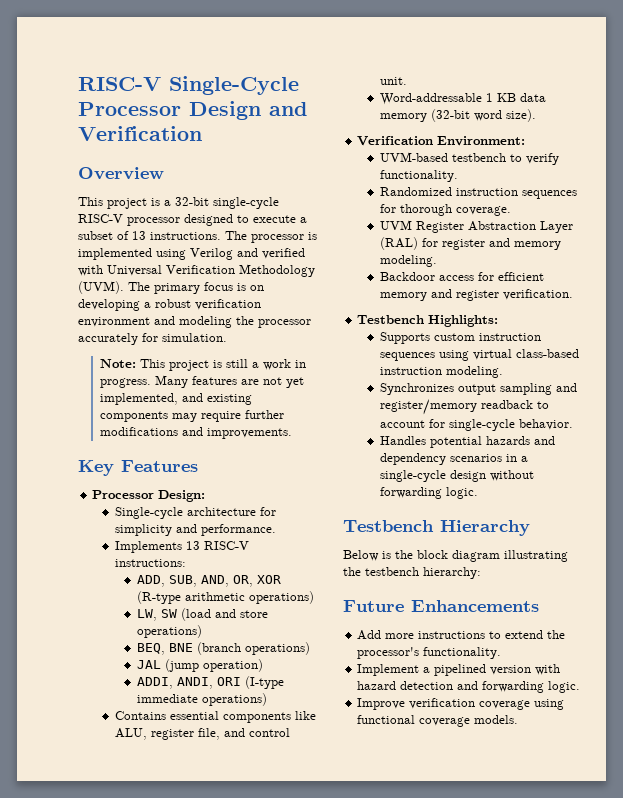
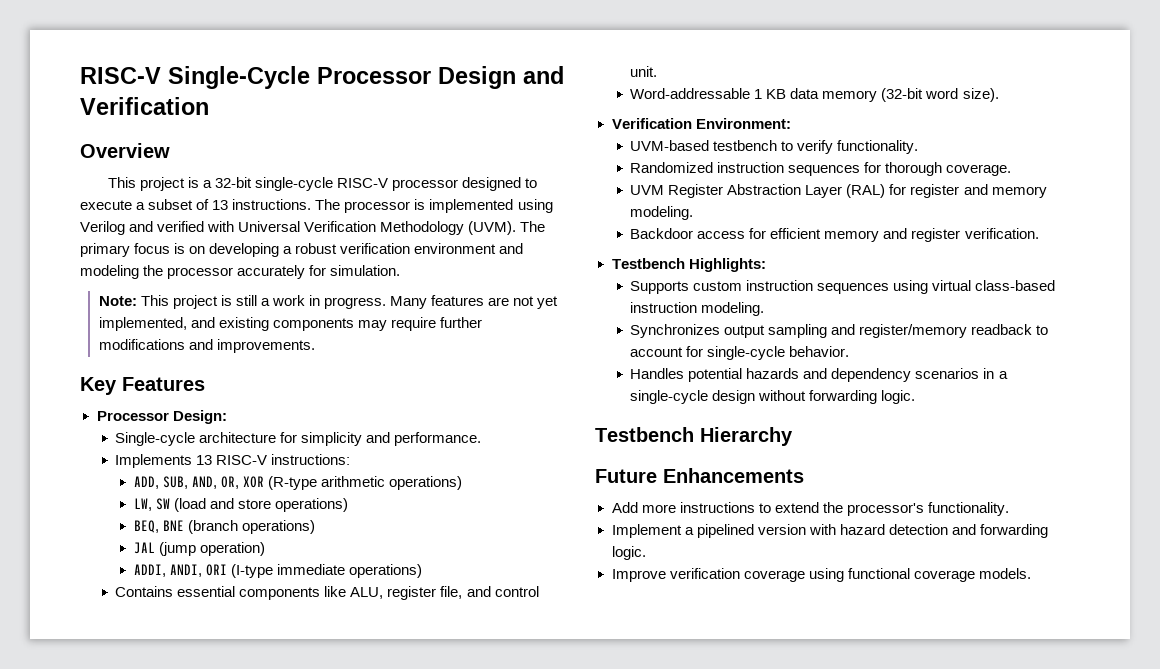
[343,550,568,562] [343,567,481,579] // Below is the block diagram illustrating the testbench hierarchy: -> (793, 436) none

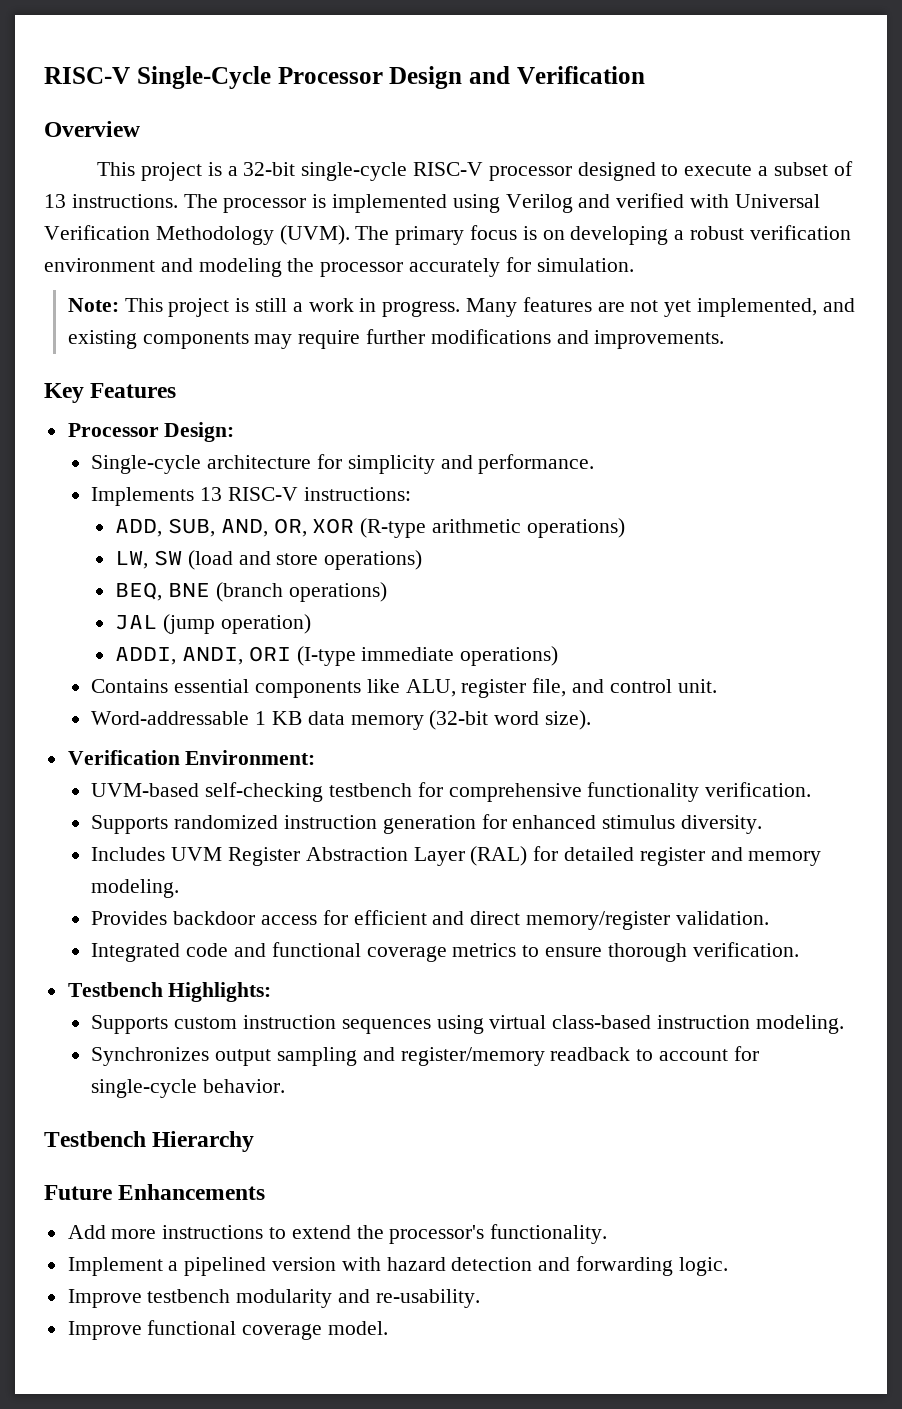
[713,140,919,154] [630,162,1012,176] testbench to verify functionality. // Randomized instruction sequences for thorough coverage. // -> [205,782,812,802] [91,814,763,834] [91,847,166,861] self-checking testbench for comprehensive functionality verification. // Supports randomized instruction generation for enhanced stimulus diversity. // Includes
(907, 189) none -> [564,847,635,861] detailed
[630,228,694,239] Backdoor -> [91,911,256,925] Provides backdoor
[824,228,961,242] memory and register -> [432,911,769,930] [91,942,687,962] and direct memory/register validation. // Integrated code and functional coverage metrics to ensure thorough
[630,368,1008,382] [630,390,916,404] // Handles potential hazards and dependency scenarios in a single-cycle design without forwarding logic. -> (286, 1086) none
[669,568,1031,582] verification coverage using functional coverage models. -> [147,1289,480,1308] [67,1320,389,1340] testbench modularity and re-usability. // Improve functional coverage model.

